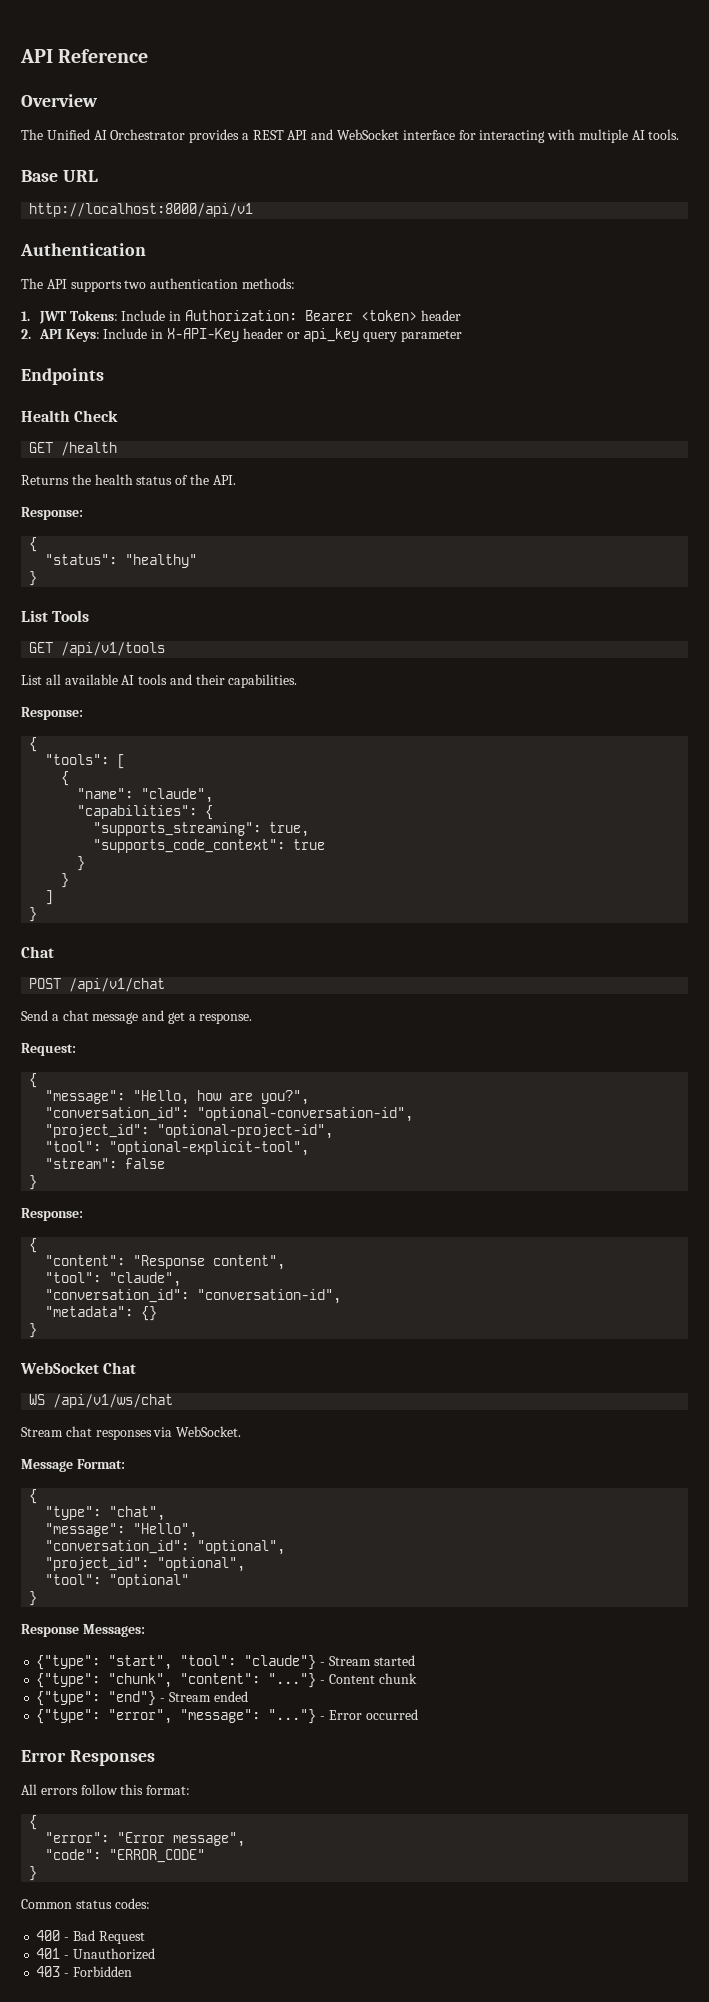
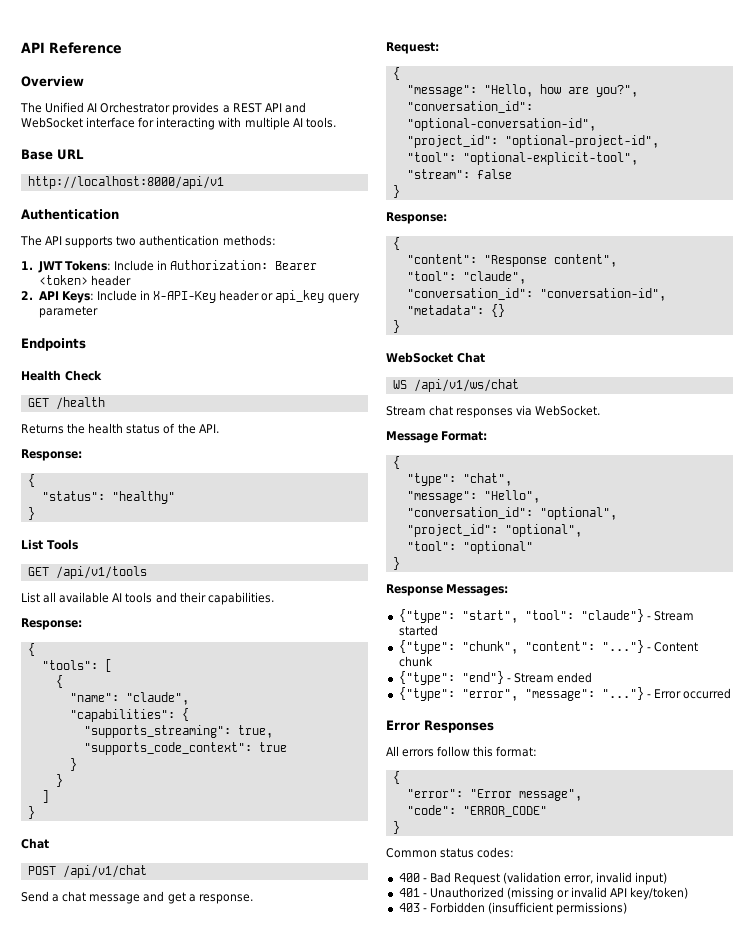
(145, 1937) none -> [503,872,668,885] (validation error, invalid input)
(155, 1954) none -> [506,887,689,900] (missing or invalid API key/token)
(132, 1971) none -> [487,902,628,915] (insufficient permissions)

